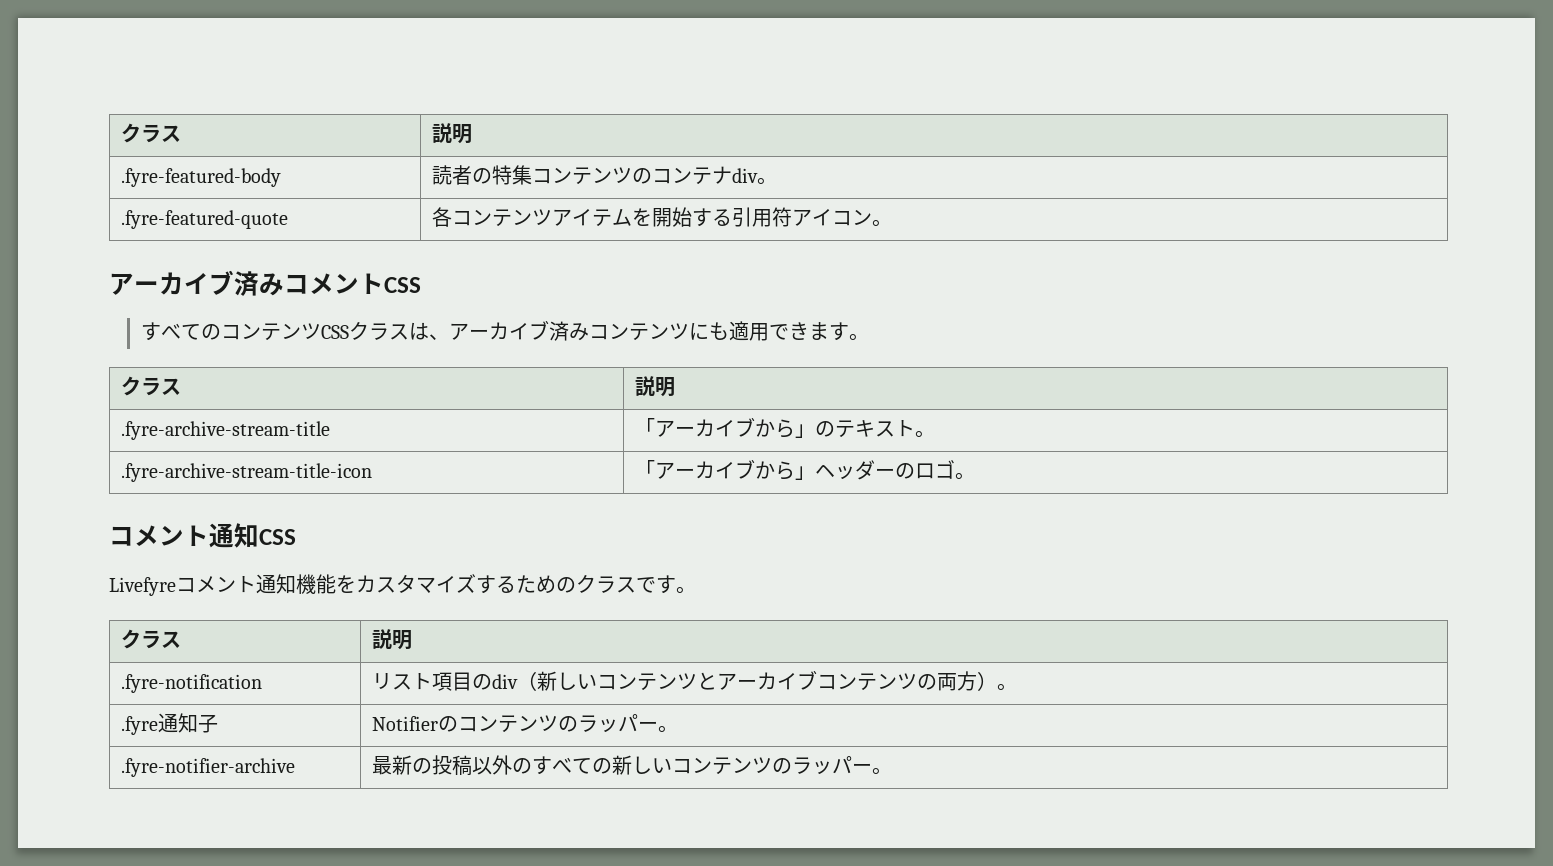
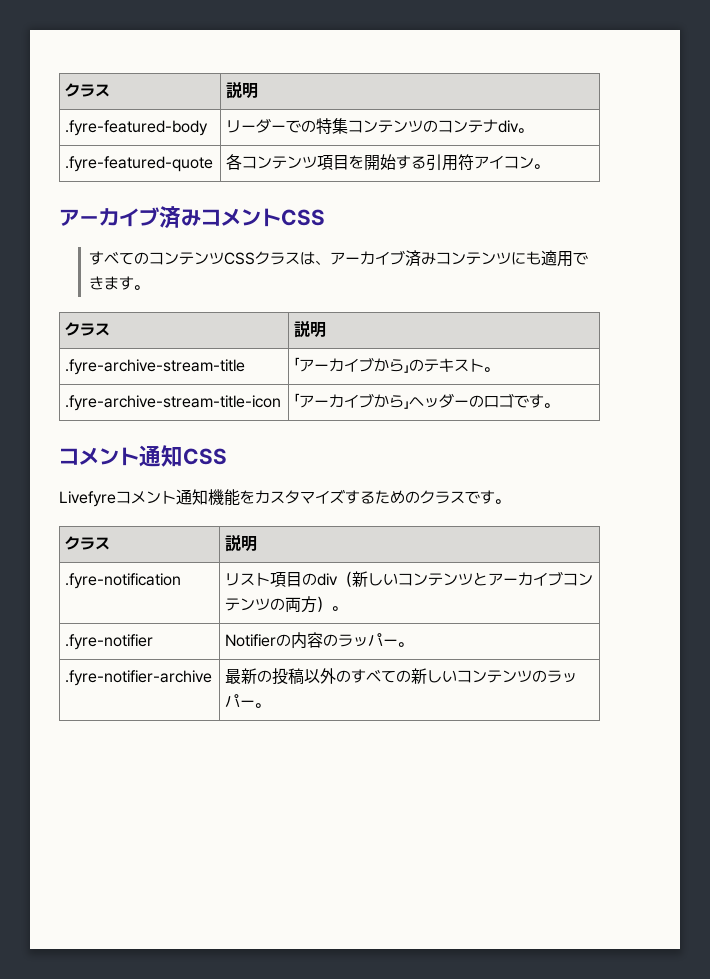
[432,165,473,185] 読者 -> [226,118,302,133] リーダーで
[552,208,633,227] アイテム -> [317,155,350,170] 項目
(956, 469) none -> [514,394,545,408] です
[121,713,219,735] .fyre通知子 -> [65,634,154,650] .fyre-notifier
[458,715,559,733] コンテンツ -> [291,632,324,649] 内容

